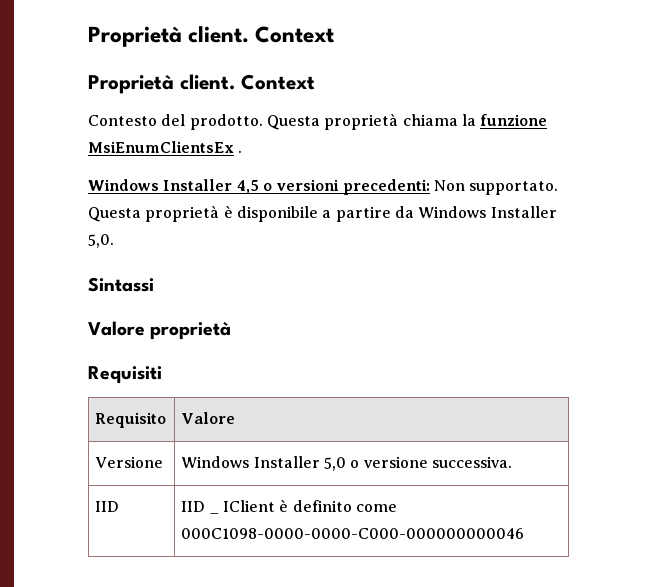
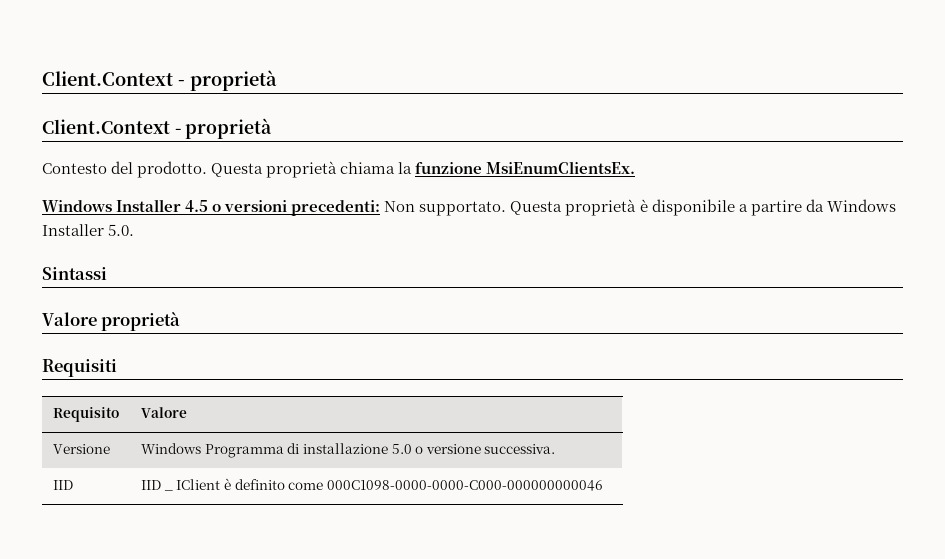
[88,26,335,47] [88,74,315,94] Proprietà client. Context // Proprietà client. Context -> [42,70,277,91] [42,118,273,139] Client.Context - proprietà // Client.Context - proprietà
[88,141,243,153] [88,179,259,194] MsiEnumClientsEx . // Windows Installer 4,5 -> [486,161,636,174] [42,199,209,212] MsiEnumClientsEx. // Windows Installer 4.5
[88,234,114,248] 5,0. -> [108,224,135,236] 5.0.
[253,456,347,471] Installer 5,0 -> [204,443,412,458] Programma di installazione 5.0

